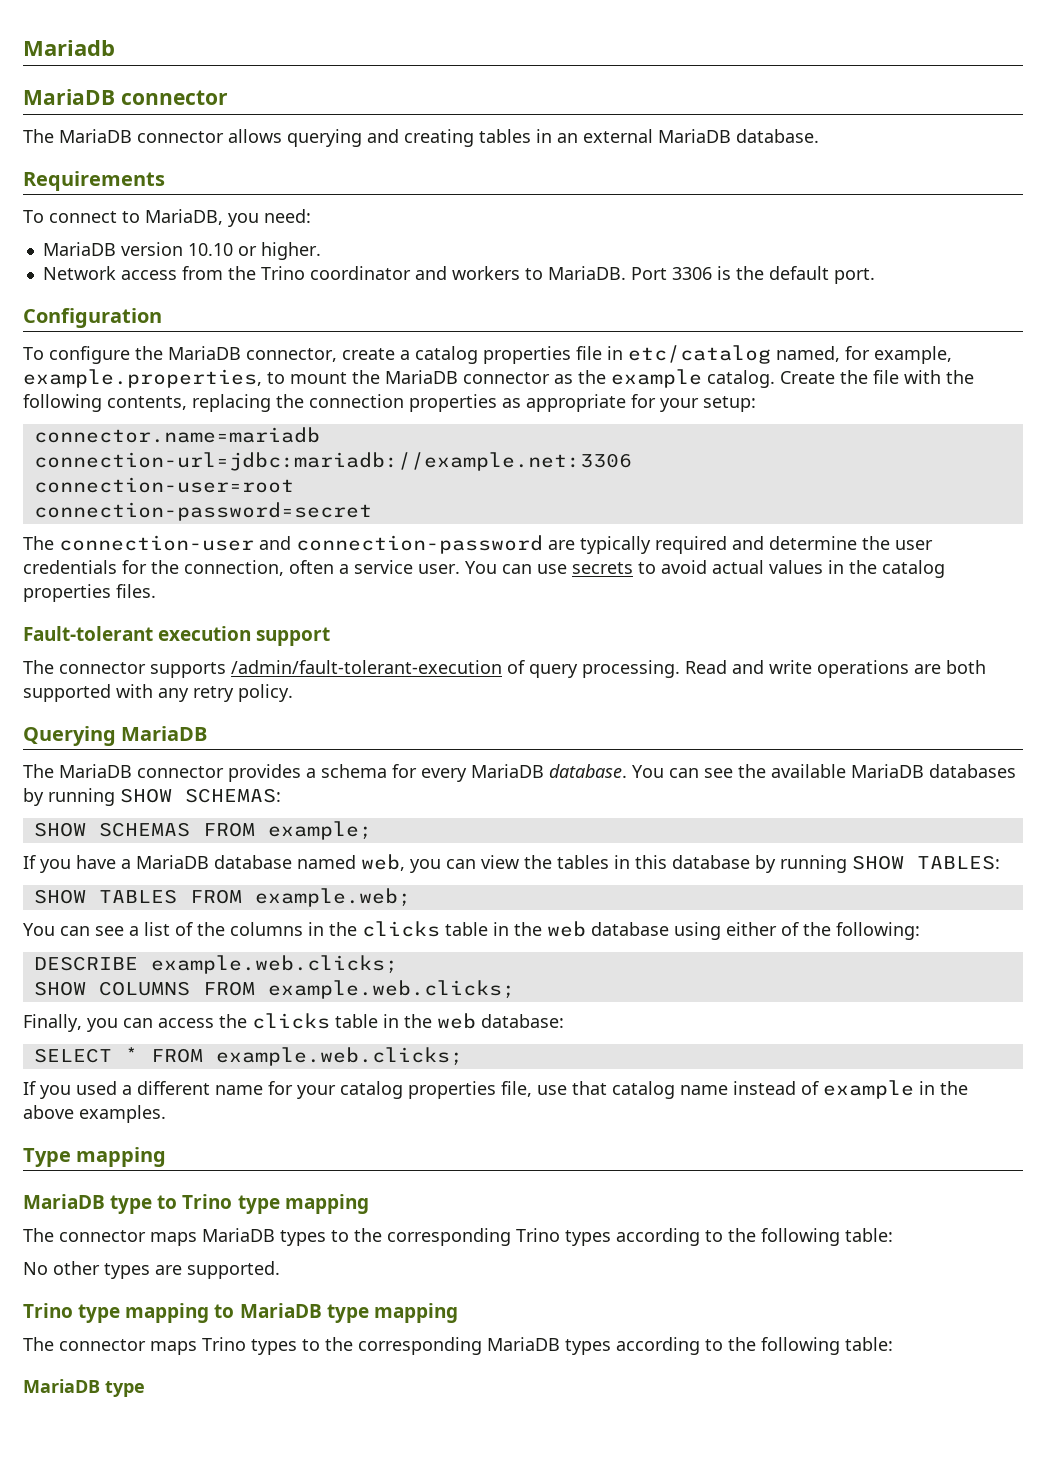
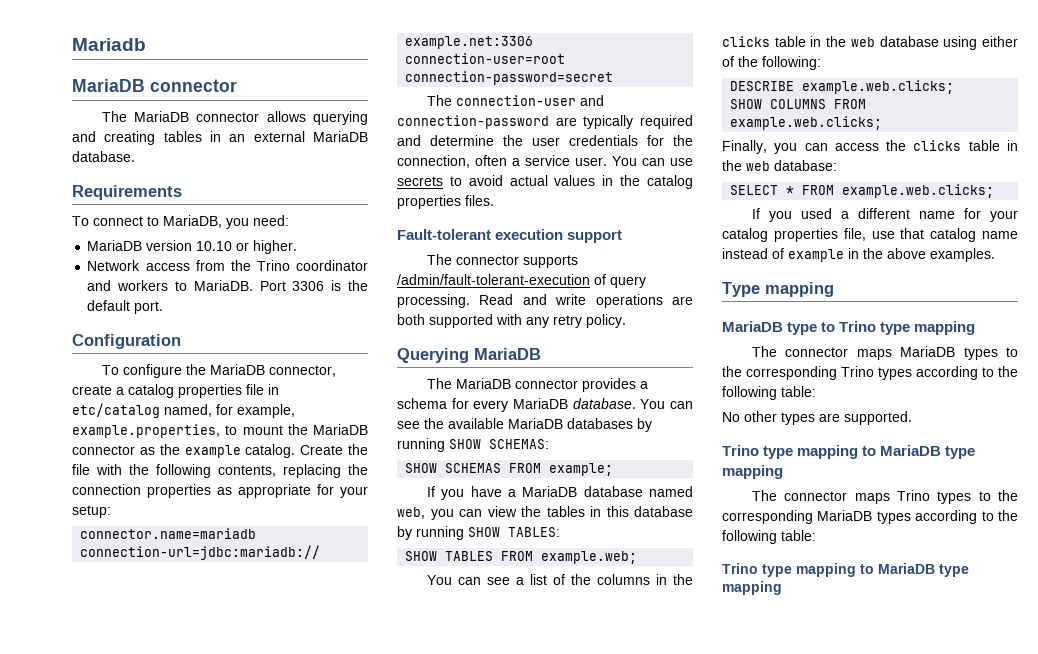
[23,1379,145,1397] MariaDB type -> [722,563,969,577] [722,581,782,595] Trino type mapping to MariaDB type mapping

